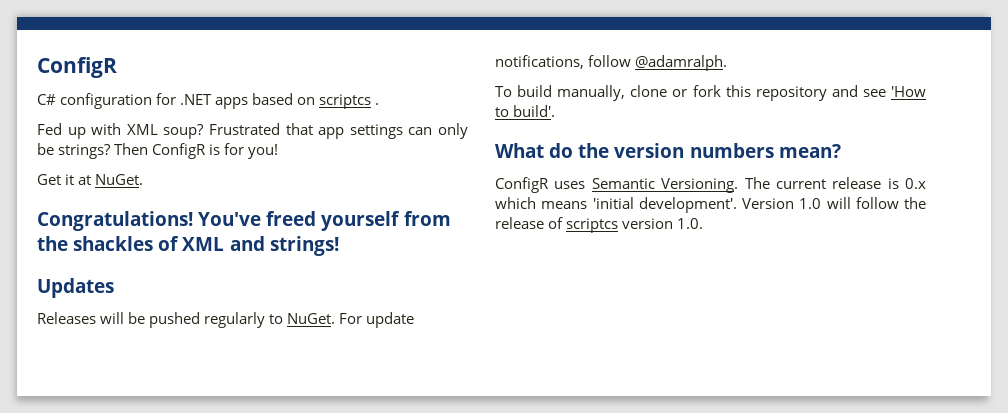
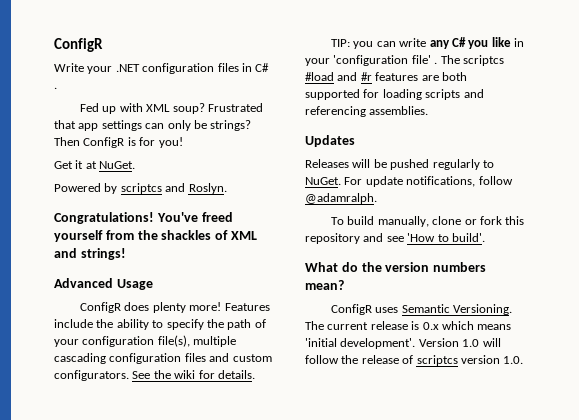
[37,93,372,109] C# configuration for .NET apps based on scriptcs -> [54,63,270,74] Write your .NET configuration files in C#
(144, 179) none -> [54,183,227,194] // Powered by scriptcs and Roslyn.
(339, 246) none -> [54,278,153,290] [80,302,270,313] [54,319,266,330] [54,335,237,347] [54,353,272,364] [54,370,255,381] [331,37,525,49] [305,55,504,66] [305,72,467,81] [305,89,484,100] [305,106,429,117] // Advanced Usage // ConfigR does plenty more! Features include the ability to specify the path of your configuration file(s), multiple cascading configuration files and custom configurators. See the wiki for details. // TIP: you can write any C# you like in your 'configuration file' . The scriptcs #load and #r features are both supported for loading scripts and referencing assemblies.

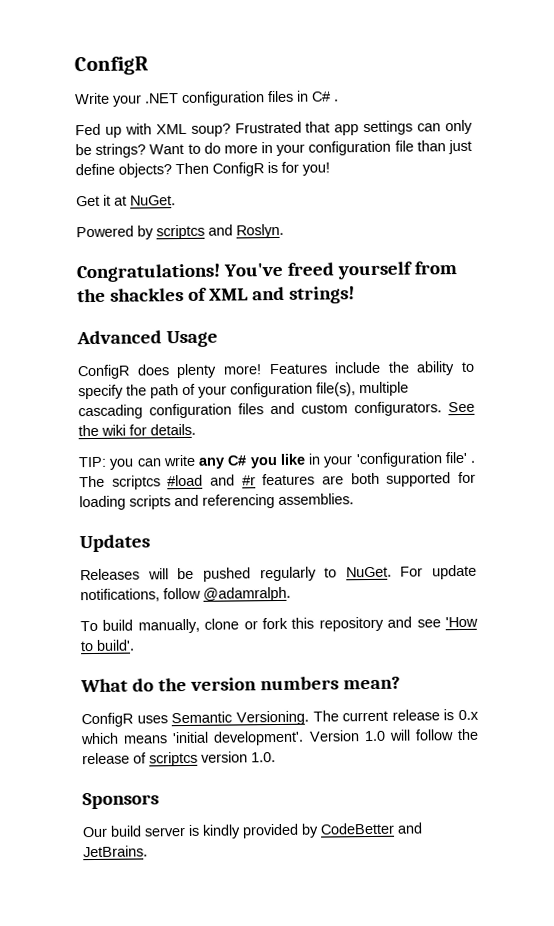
(252, 125) none -> [149,139,473,156] [75,163,172,178] Want to do more in your configuration file than just define objects?
(524, 360) none -> [82,792,159,810] [82,822,423,839] [83,845,148,858] // Sponsors // Our build server is kindly provided by CodeBetter and JetBrains.

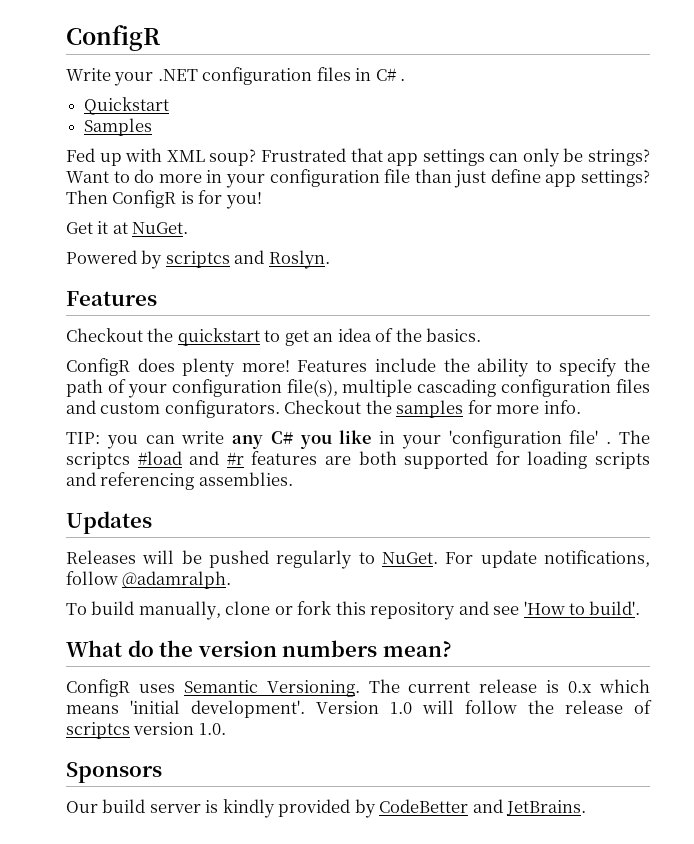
(339, 100) none -> [84,97,170,115] [84,118,153,136] // Quickstart // Samples
[118,163,172,178] objects? -> [545,170,650,187] app settings?
[76,261,457,283] [77,286,355,304] [76,330,218,348] Congratulations! You've freed yourself from the shackles of XML and strings! // Advanced Usage -> [66,291,157,306] [66,328,482,346] Features // Checkout the quickstart to get an idea of the basics.
[448,401,475,413] [78,423,196,437] See the wiki for details. -> [284,400,581,418] Checkout the samples for more info.

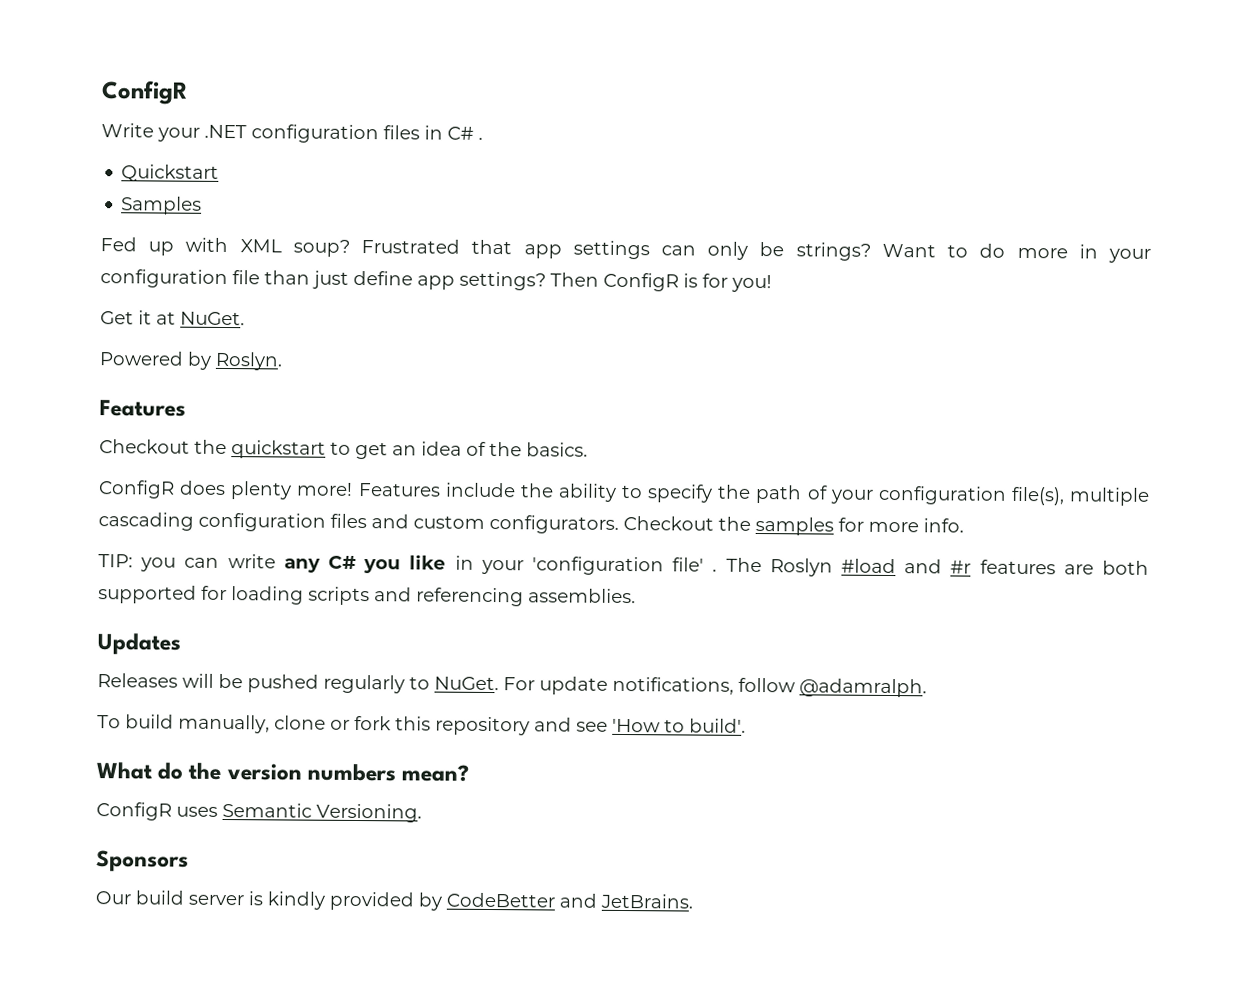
[165,250,265,268] scriptcs and -> (212, 360) none
[66,452,130,469] scriptcs -> [769,558,833,577] Roslyn
[368,679,651,693] [66,700,652,718] [66,722,226,739] The current release is 0.x which means 'initial development'. Version 1.0 will follow the release of scriptcs version 1.0. -> (422, 813) none

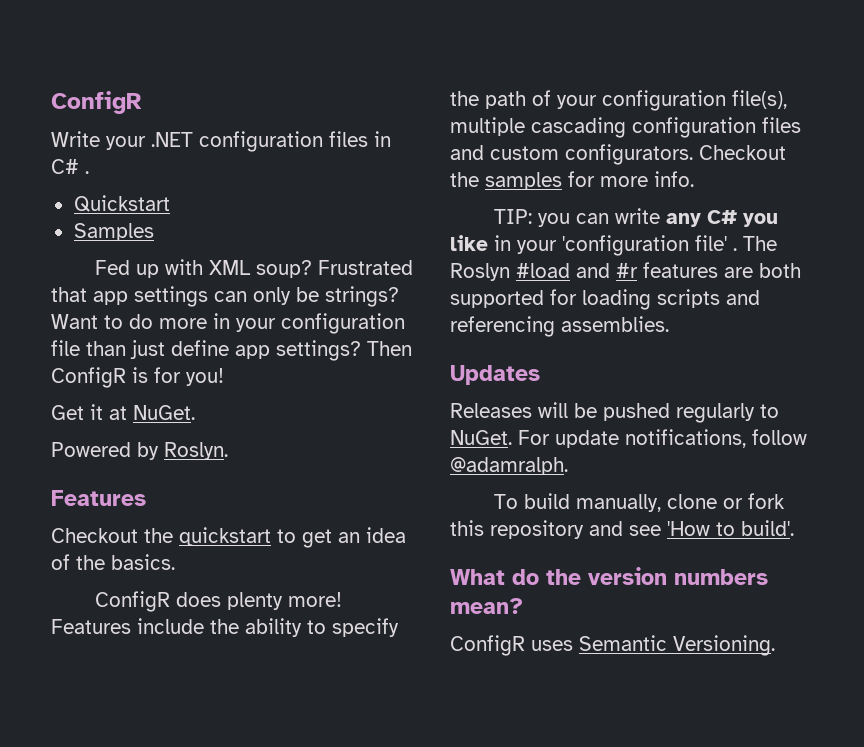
[96,850,189,872] [95,890,693,911] // Sponsors // Our build server is kindly provided by CodeBetter and JetBrains. -> (775, 645) none

